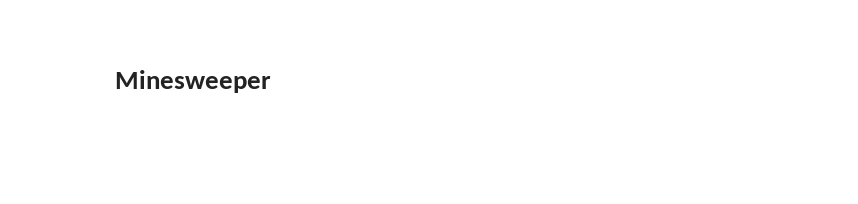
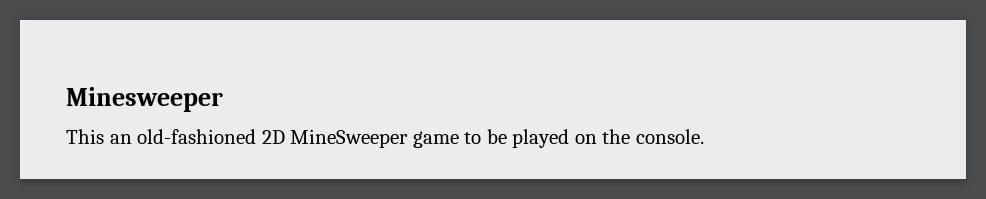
(271, 81) none -> [66,129,704,148] // This an old-fashioned 2D MineSweeper game to be played on the console.

